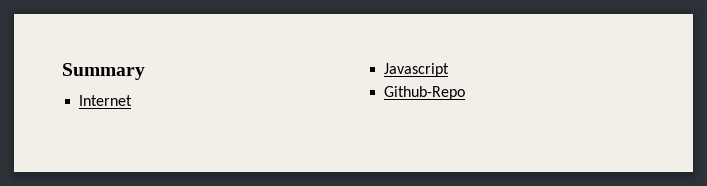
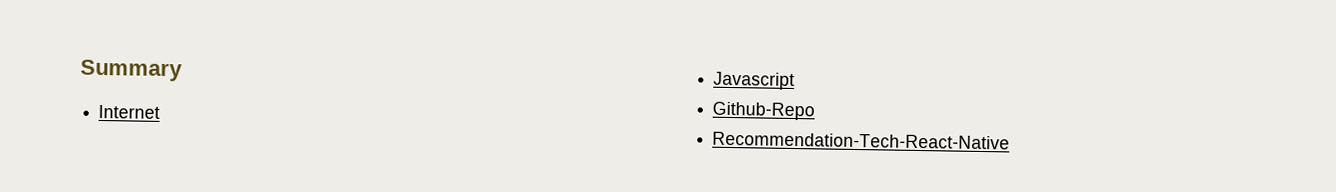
(466, 93) none -> [712,131,1011,150] // Recommendation-Tech-React-Native

